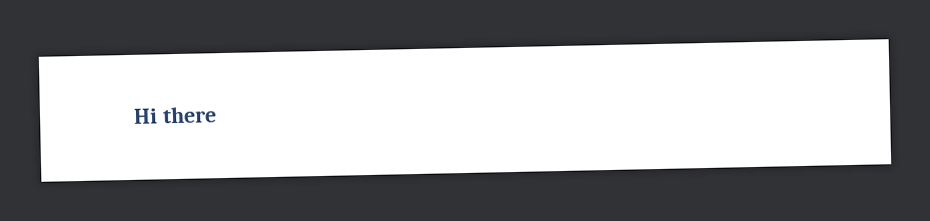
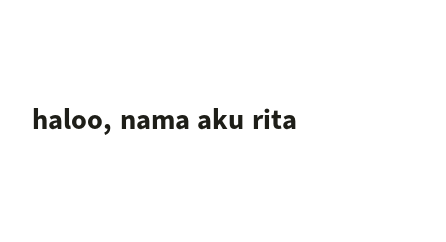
[133,106,217,124] Hi there -> [32,108,298,135] haloo, nama aku rita

